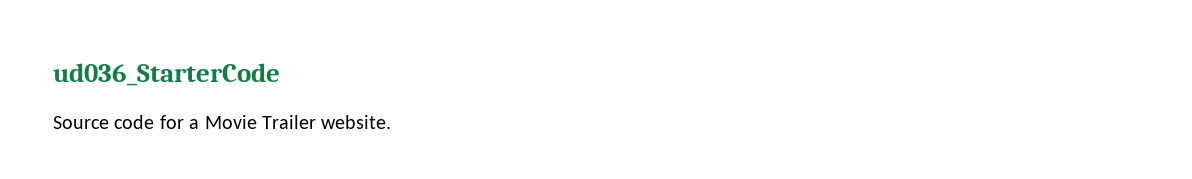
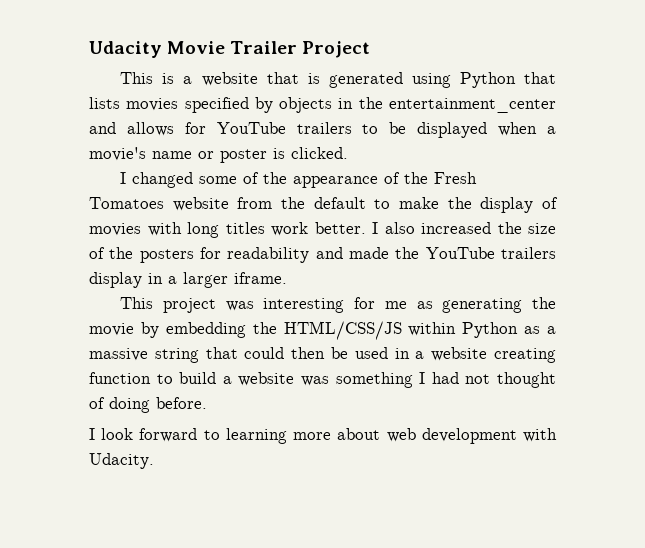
[53,63,280,86] [53,115,392,129] ud036_StarterCode // Source code for a Movie Trailer website. -> [89,41,371,58] [120,72,556,88] [89,97,556,113] [89,122,557,138] [89,147,348,163] [120,172,478,188] [89,197,558,213] [89,222,556,238] [89,247,556,263] [89,272,287,288] [120,297,556,313] [89,321,556,340] [89,347,556,363] [89,372,556,388] [89,397,207,413] [89,428,557,444] [89,453,154,469] Udacity Movie Trailer Project // This is a website that is generated using Python that lists movies specified by objects in the entertainment_center and allows for YouTube trailers to be displayed when a movie's name or poster is clicked. // I changed some of the appearance of the Fresh Tomatoes website from the default to make the display of movies with long titles work better. I also increased the size of the posters for readability and made the YouTube trailers display in a larger iframe. // This project was interesting for me as generating the movie by embedding the HTML/CSS/JS within Python as a massive string that could then be used in a website creating function to build a website was something I had not thought of doing before. // I look forward to learning more about web development with Udacity.

